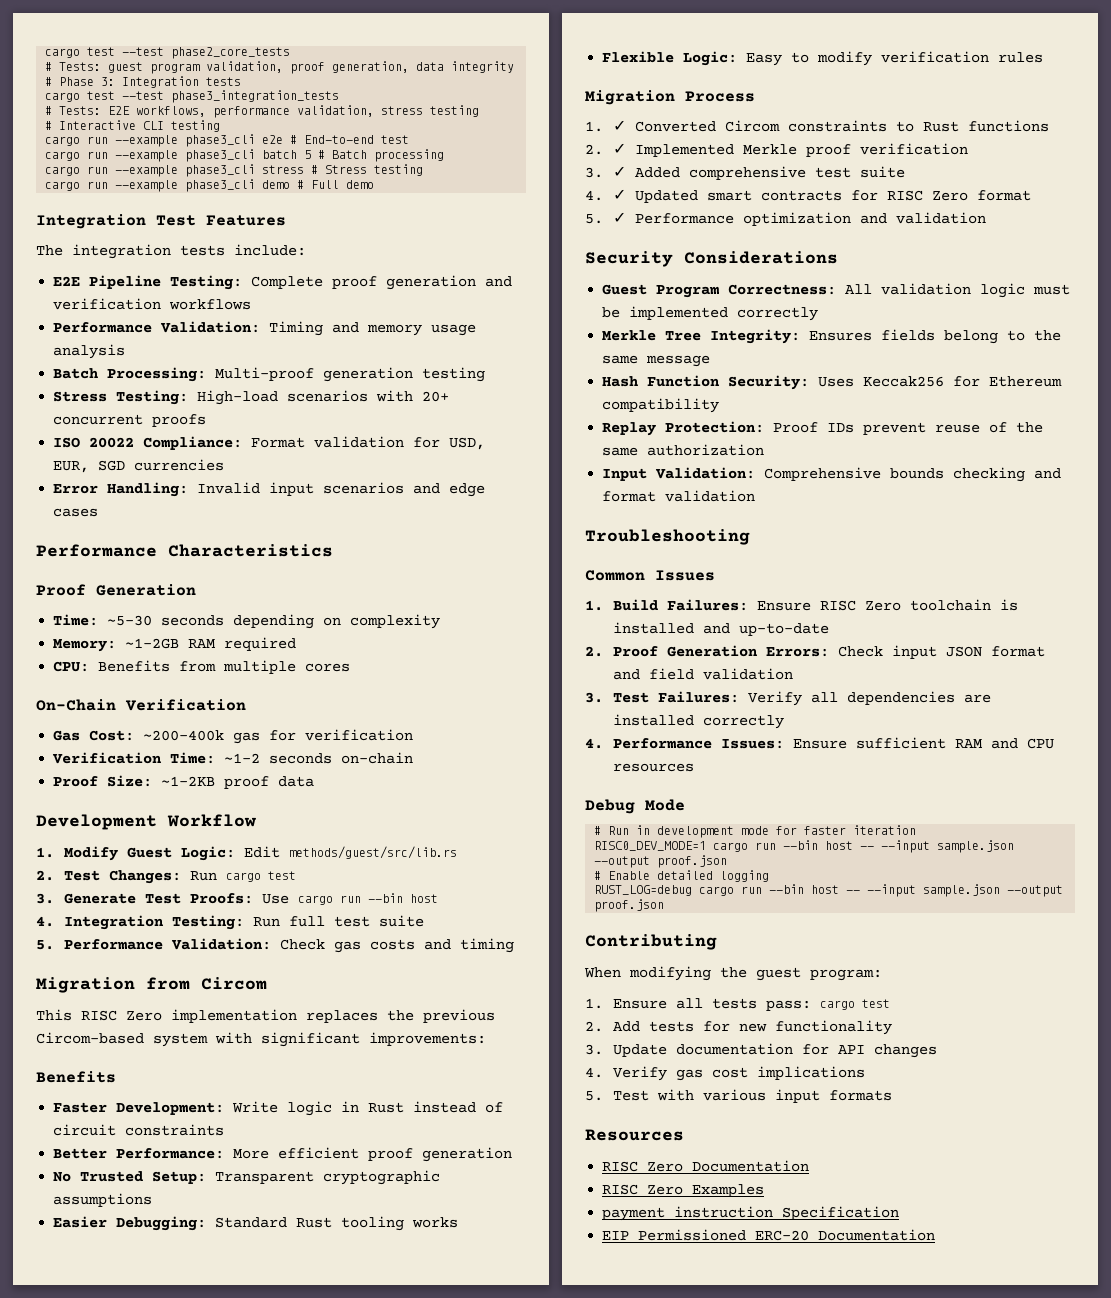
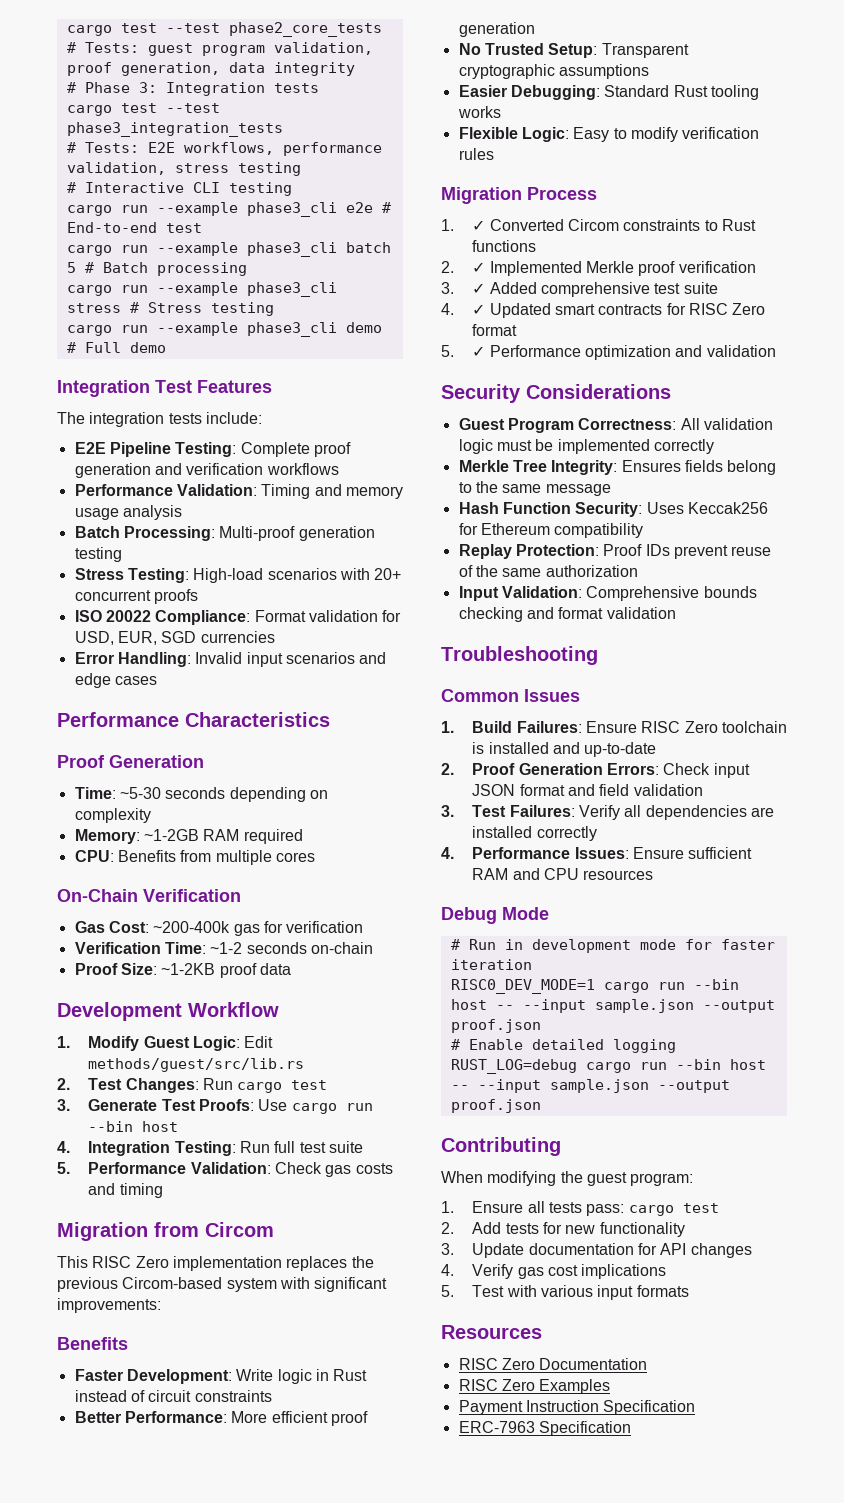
[602,1206,774,1221] payment instruction -> [458,1400,599,1415] Payment Instruction
[602,1229,936,1241] EIP Permissioned ERC-20 Documentation -> [458,1421,631,1436] ERC-7963 Specification

